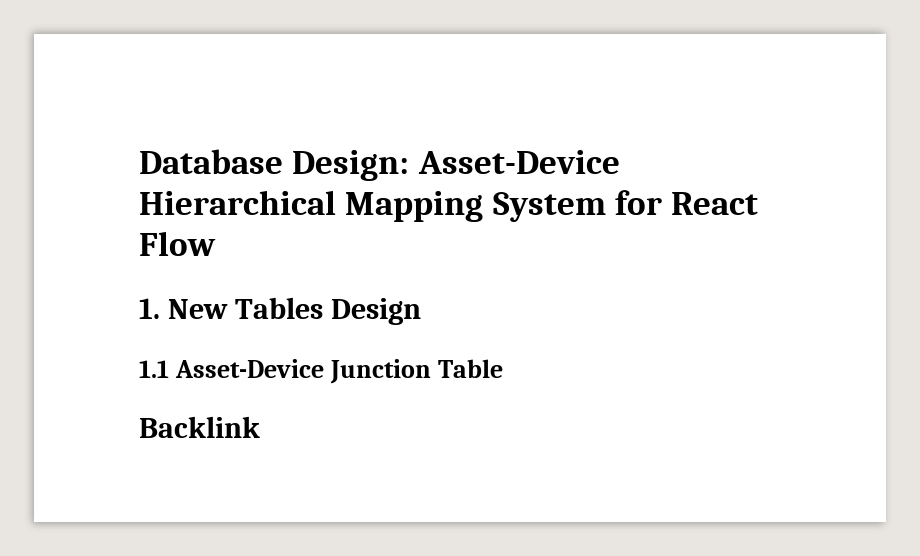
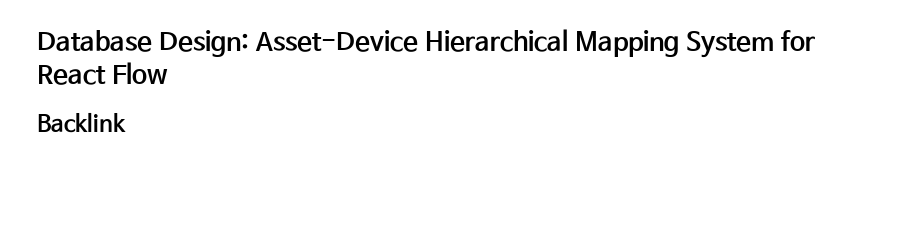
[139,297,421,325] [139,359,503,384] // 1. New Tables Design // 1.1 Asset-Device Junction Table -> (169, 73) none

